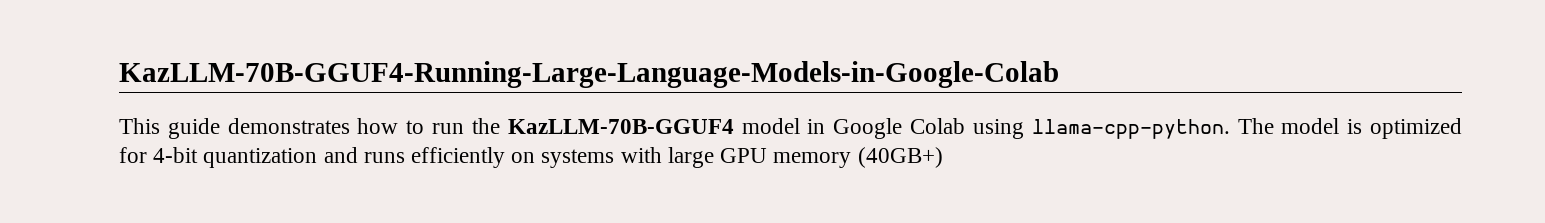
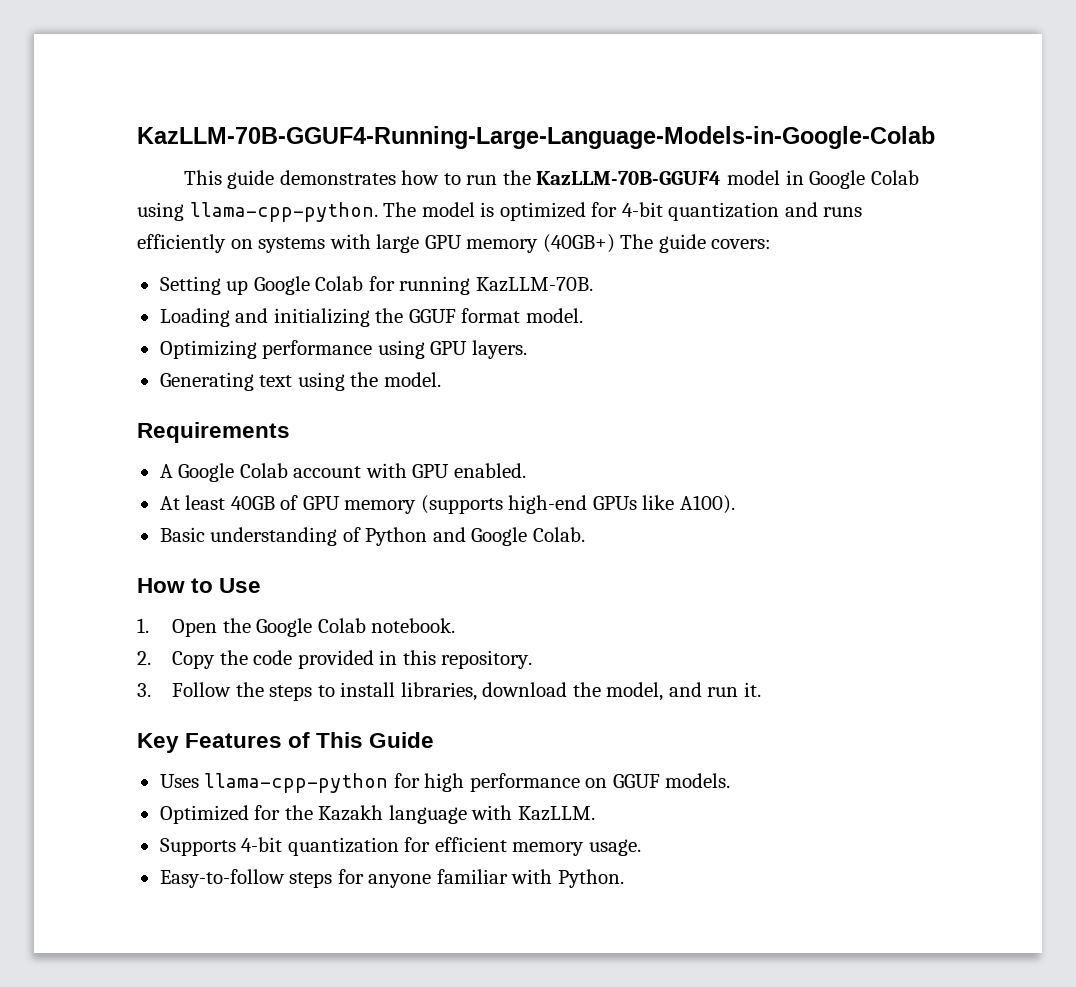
(943, 157) none -> [620,234,772,253] [159,276,593,295] [159,308,583,327] [159,340,527,359] [159,372,441,391] [137,422,290,443] [159,463,526,482] [159,495,735,514] [159,527,585,546] [137,578,262,593] [137,618,456,637] [137,650,533,669] [137,682,761,701] [137,732,435,753] [159,773,731,793] [159,805,595,824] [159,837,641,856] [159,869,624,888] The guide covers: // Setting up Google Colab for running KazLLM-70B. // Loading and initializing the GGUF format model. // Optimizing performance using GPU layers. // Generating text using the model. // Requirements // A Google Colab account with GPU enabled. // At least 40GB of GPU memory (supports high-end GPUs like A100). // Basic understanding of Python and Google Colab. // How to Use // 1. Open the Google Colab notebook. // 2. Copy the code provided in this repository. // 3. Follow the steps to install libraries, download the model, and run it. // Key Features of This Guide // Uses llama-cpp-python for high performance on GGUF models. // Optimized for the Kazakh language with KazLLM. // Supports 4-bit quantization for efficient memory usage. // Easy-to-follow steps for anyone familiar with Python.

